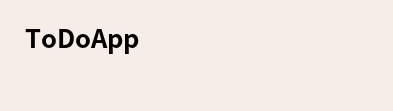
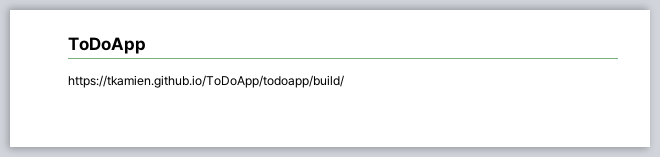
(139, 41) none -> [68,75,344,88] // https://tkamien.github.io/ToDoApp/todoapp/build/

